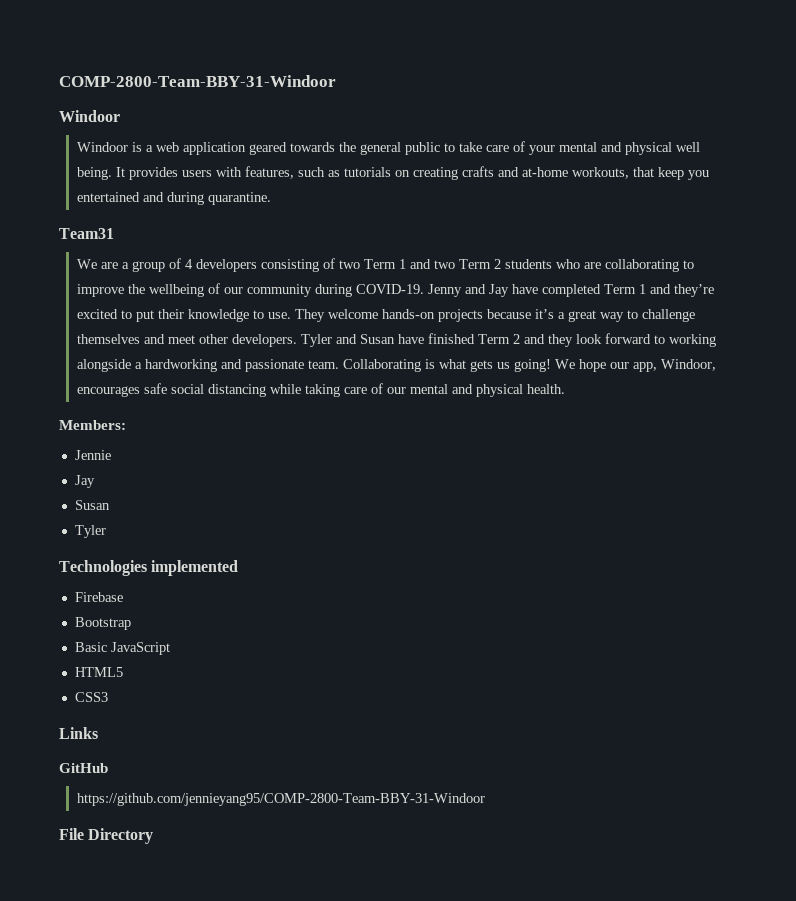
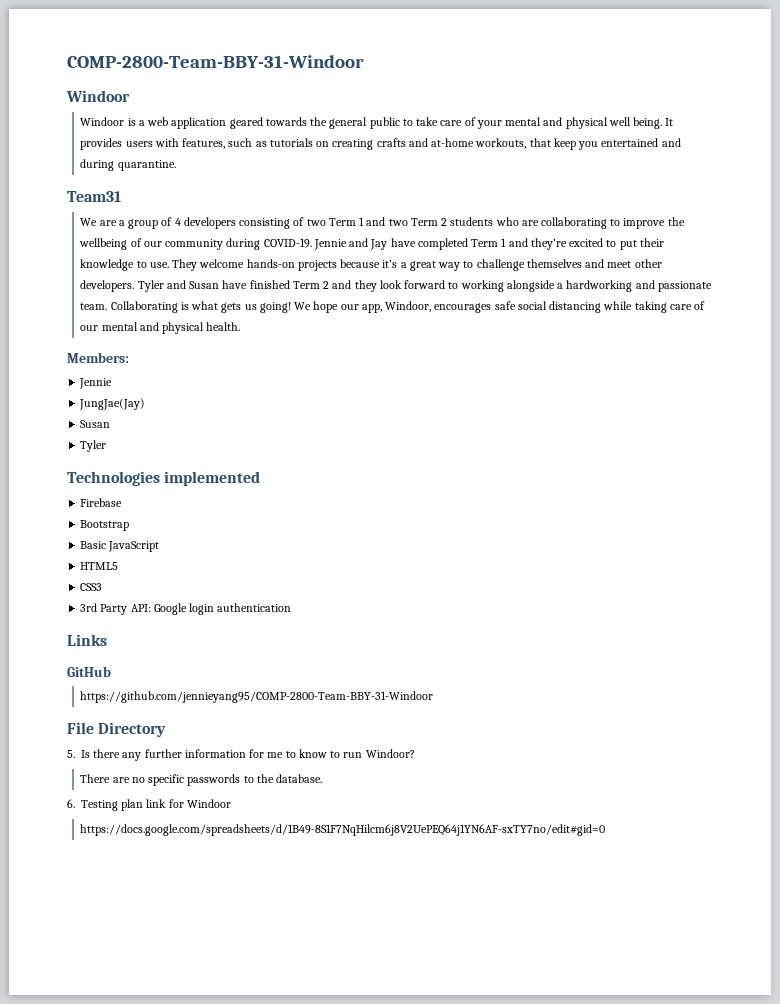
[427,284,462,297] Jenny -> [313,239,347,250] Jennie
[74,475,95,488] Jay -> [79,398,146,410] JungJae(Jay)
(108, 697) none -> [80,603,292,615] // 3rd Party API: Google login authentication
(154, 836) none -> [67,749,415,761] [80,774,323,786] [67,799,231,811] [80,824,606,836] // 5. Is there any further information for me to know to run Windoor? // There are no specific passwords to the database. // 6. Testing plan link for Windoor // https://docs.google.com/spreadsheets/d/1B49-8S1F7NqHilcm6j8V2UePEQ64j1YN6AF-sxTY7no/edit#gid=0

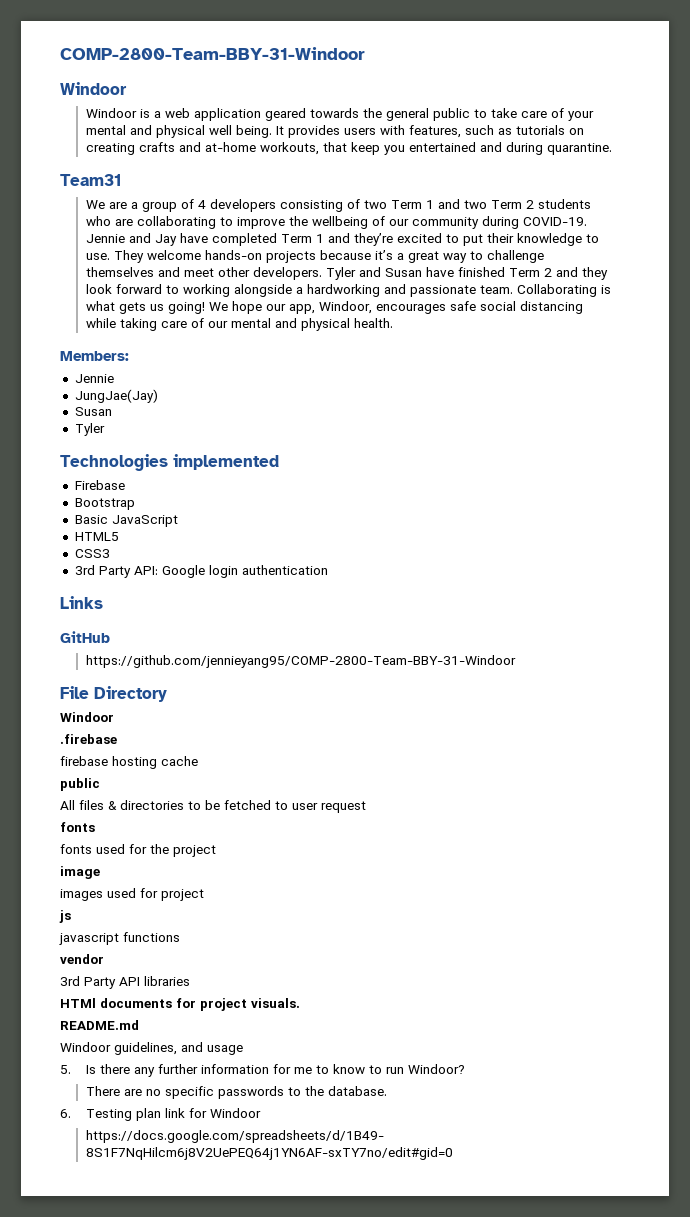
(167, 729) none -> [60,712,114,722] [60,734,117,744] [60,756,198,769] [60,778,100,791] [60,800,366,813] [60,822,95,832] [60,844,216,857] [60,866,100,879] [60,888,204,901] [59,910,71,923] [59,932,180,945] [60,954,104,964] [60,976,190,989] [60,998,300,1011] [60,1020,139,1030] [60,1042,243,1055] // Windoor // .firebase // firebase hosting cache // public // All files & directories to be fetched to user request // fonts // fonts used for the project // image // images used for project // js // javascript functions // vendor // 3rd Party API libraries // HTMl documents for project visuals. // README.md // Windoor guidelines, and usage

